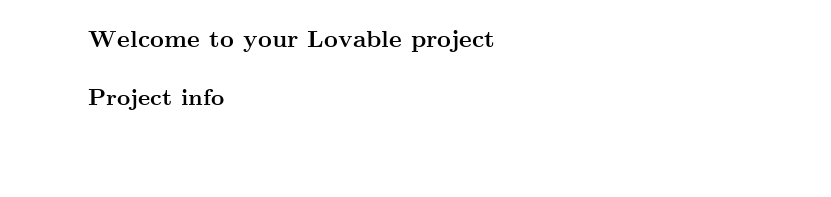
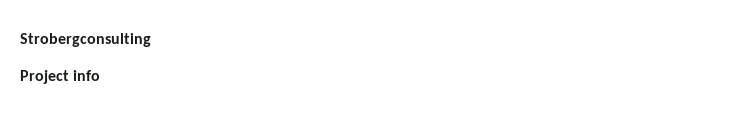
[88,30,495,52] Welcome to your Lovable project -> [20,33,151,47] Strobergconsulting

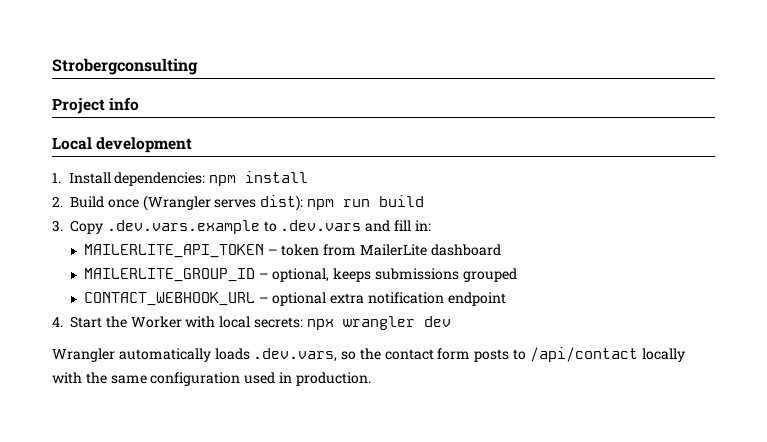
(101, 75) none -> [52,137,193,153] [52,171,309,186] [52,195,424,211] [52,220,431,234] [83,244,501,258] [83,268,517,282] [83,292,506,306] [52,316,451,330] [52,347,685,362] [52,372,371,386] // Local development // 1. Install dependencies: npm install // 2. Build once (Wrangler serves dist): npm run build // 3. Copy .dev.vars.example to .dev.vars and fill in: // MAILERLITE_API_TOKEN – token from MailerLite dashboard // MAILERLITE_GROUP_ID – optional, keeps submissions grouped // CONTACT_WEBHOOK_URL – optional extra notification endpoint // 4. Start the Worker with local secrets: npx wrangler dev // Wrangler automatically loads .dev.vars, so the contact form posts to /api/contact locally with the same configuration used in production.

